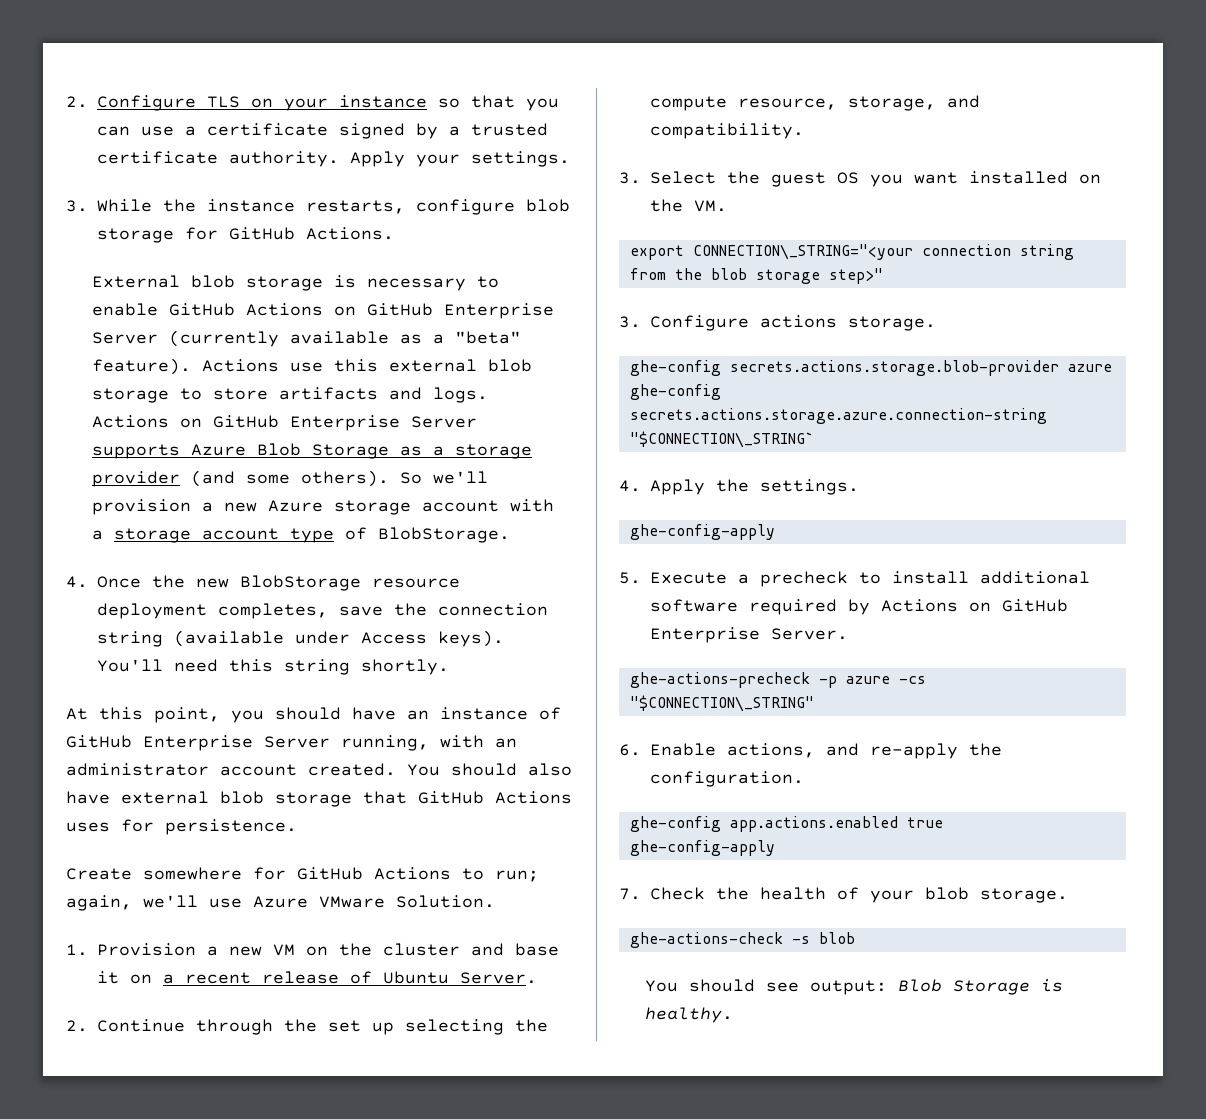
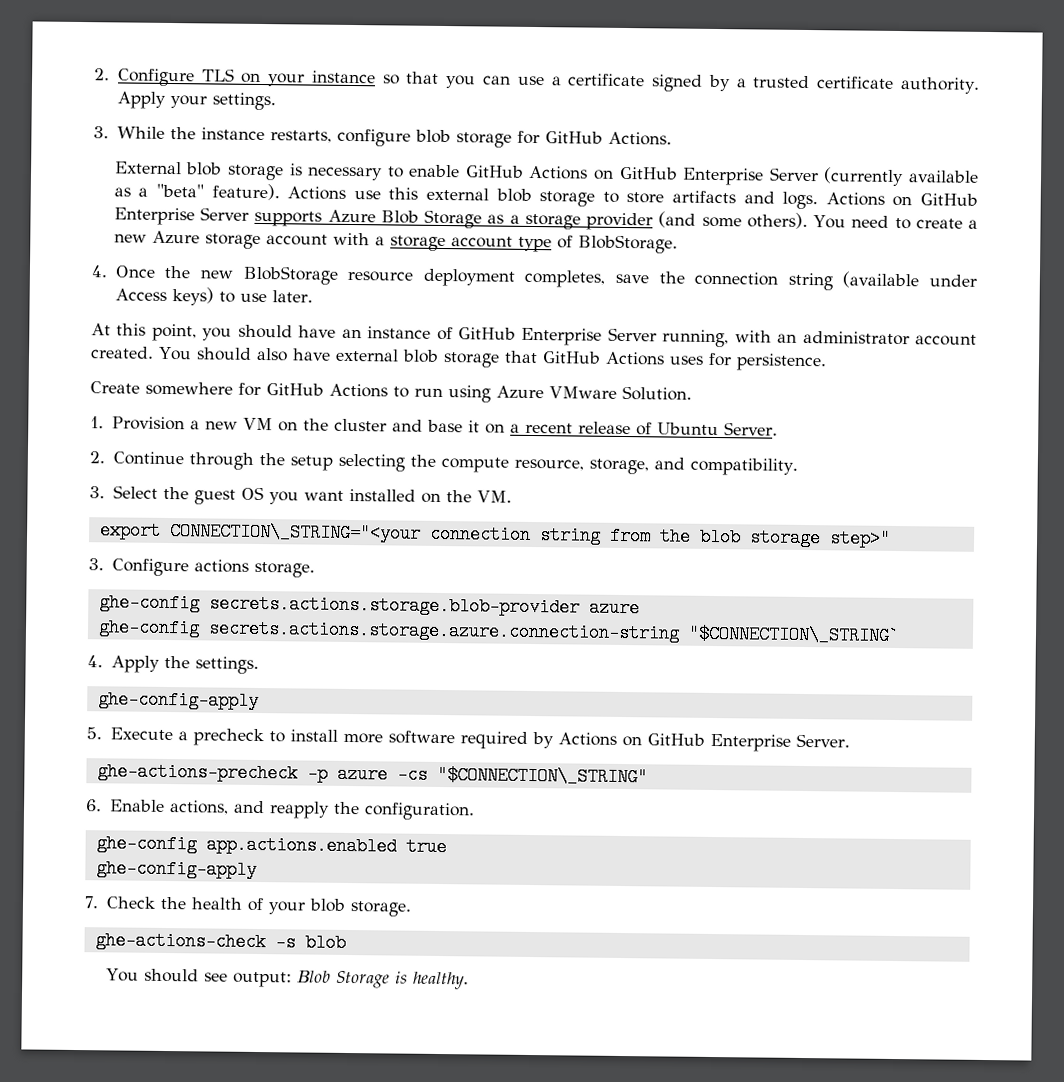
[399,471,488,484] [91,499,191,515] So we'll provision -> [813,215,963,230] You need to create
[438,630,504,647] [97,659,449,675] keys). You'll need this string shortly. -> [171,287,313,306] keys) to use later.
[495,870,539,882] [66,895,242,911] run; again, we'll use -> [414,385,491,403] run using
[328,1020,394,1035] set up -> [289,455,333,471] setup
[980,571,1090,584] additional -> [342,732,383,744] more
[870,743,958,759] re-apply -> [268,801,330,819] reapply

